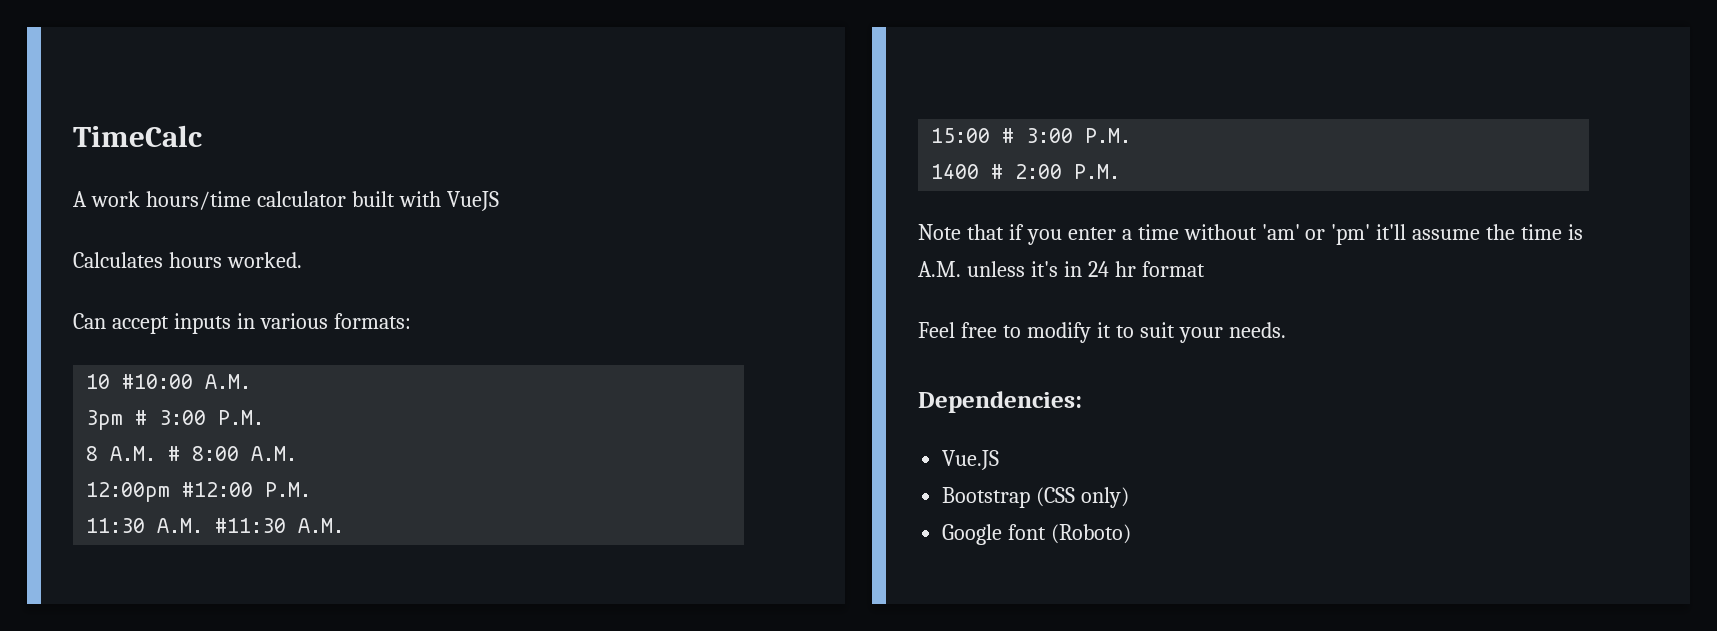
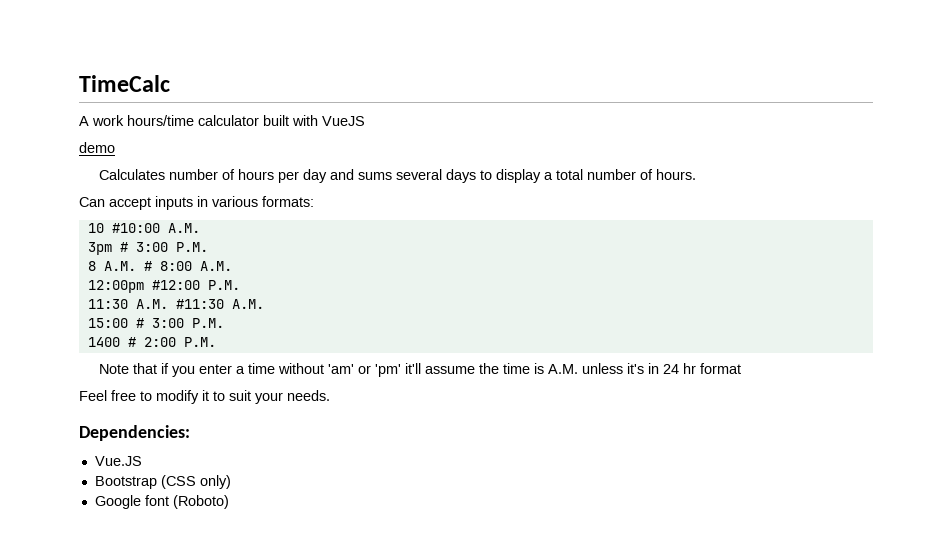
(499, 201) none -> [79,142,115,153] // demo
[168,252,302,268] hours worked. -> [168,169,696,183] number of hours per day and sums several days to display a total number of hours.

